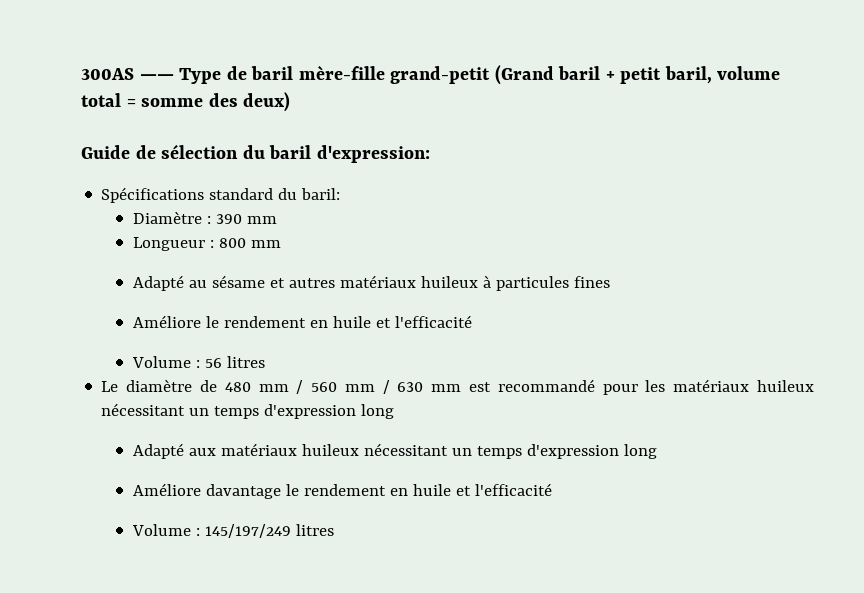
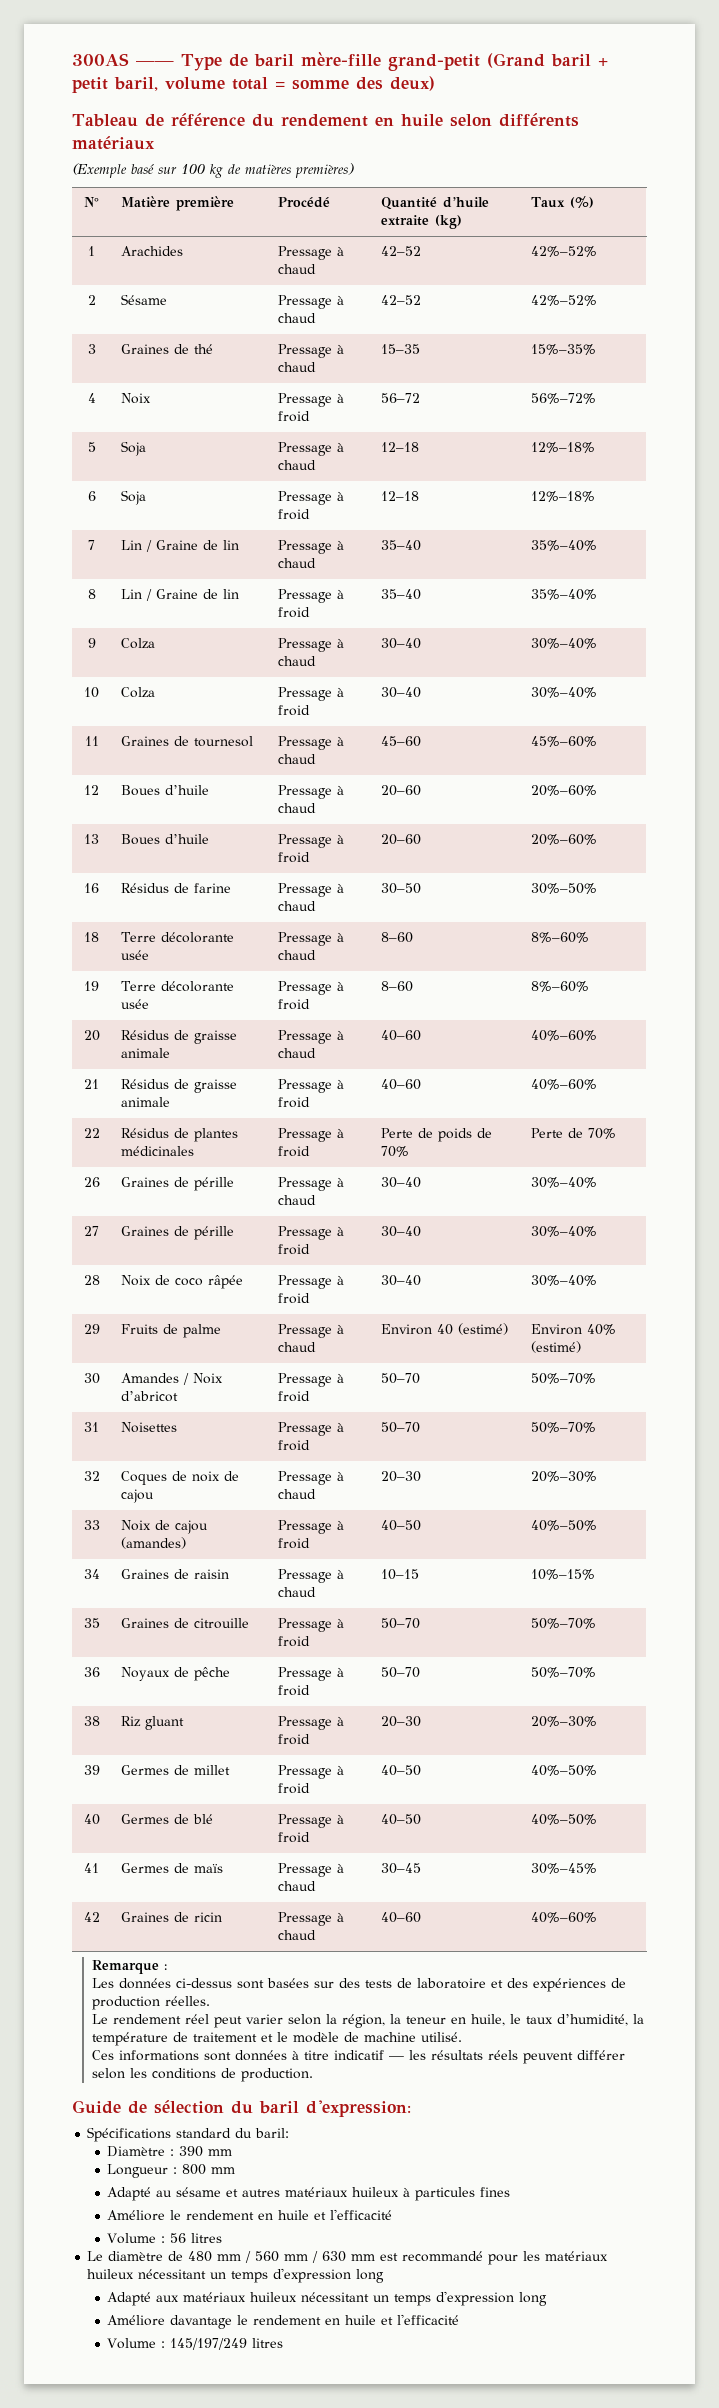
(291, 102) none -> [72,113,579,127] [72,136,155,150] [72,163,354,178] [84,197,99,207] [120,196,234,211] [277,197,330,208] [380,197,489,210] [380,215,462,229] [530,196,594,208] [88,246,95,256] [120,246,183,256] [277,246,344,260] [277,264,316,274] [380,246,421,256] [530,246,597,257] [87,295,96,305] [120,294,167,305] [277,295,344,309] [277,313,316,323] [380,295,421,305] [530,295,597,306] [87,344,96,354] [120,344,213,354] [277,344,344,358] [277,362,316,372] [380,344,420,354] [530,344,596,355] [87,393,96,403] [120,393,151,404] [277,393,344,407] [277,411,310,422] [380,393,420,403] [530,393,596,404] [87,442,96,452] [120,441,146,456] [277,442,344,456] [277,460,316,470] [380,442,419,452] [530,442,595,453] [87,491,96,501] [120,490,146,505] [277,491,344,505] [277,509,310,520] [380,491,419,501] [530,491,595,502] [88,540,95,550] [120,540,239,552] [277,540,344,554] [277,558,316,568] [380,540,421,551] [530,540,597,551] [87,589,96,599] [120,589,239,601] [277,589,344,603] [277,607,310,618] [380,589,421,600] [530,589,597,600] [87,638,96,648] [120,638,155,649] [277,638,344,652] [277,656,316,666] [380,638,421,649] [530,638,597,649] [84,687,99,698] [120,687,155,698] [277,687,344,701] [277,705,310,716] [380,687,421,698] [530,687,597,698] [84,736,99,746] [120,736,253,747] [277,736,344,750] [277,754,316,764] [380,736,421,747] [530,736,597,747] [84,785,99,795] [120,785,209,796] [277,785,344,799] [277,803,316,813] [380,785,421,796] [530,785,597,796] [84,834,99,844] [120,834,209,845] [277,834,344,848] [277,852,310,863] [380,834,421,845] [530,834,597,845] [84,883,99,893] [120,883,231,893] [277,883,344,897] [277,901,316,911] [380,883,421,894] [530,883,597,894] [84,932,99,942] [120,932,234,943] [120,950,149,960] [277,932,344,946] [277,950,316,960] [380,932,413,943] [530,932,589,943] [84,981,99,991] [120,981,234,992] [120,999,149,1009] [277,981,344,995] [277,999,310,1010] [380,981,413,992] [530,981,589,992] [83,1030,100,1041] [120,1030,237,1044] [120,1048,170,1058] [277,1030,344,1044] [277,1048,316,1058] [380,1030,421,1041] [530,1030,597,1041] [84,1079,99,1089] [120,1079,237,1093] [120,1097,170,1107] [277,1079,344,1093] [277,1097,310,1108] [380,1079,421,1090] [530,1079,597,1090] [83,1128,100,1138] [120,1128,238,1142] [120,1146,194,1156] [277,1128,344,1142] [277,1146,310,1157] [380,1128,492,1142] [380,1146,409,1157] [530,1128,616,1139] [83,1177,100,1187] [120,1177,234,1191] [277,1177,344,1191] [277,1195,316,1205] [380,1177,421,1188] [530,1177,597,1188] [84,1226,99,1236] [120,1226,234,1240] [277,1226,344,1240] [277,1244,310,1255] [380,1226,421,1237] [530,1226,597,1237] [83,1275,100,1285] [120,1275,243,1289] [277,1275,344,1289] [277,1293,310,1304] [380,1275,421,1286] [530,1275,597,1286] [83,1324,100,1334] [120,1324,221,1338] [277,1324,344,1338] [277,1342,316,1352] [380,1323,508,1335] [530,1324,616,1335] [530,1341,581,1353] [83,1373,100,1384] [120,1373,223,1385] [120,1391,178,1402] [277,1373,344,1387] [277,1391,310,1402] [380,1373,420,1384] [530,1373,596,1384] [84,1422,99,1432] [120,1422,177,1433] [277,1422,344,1436] [277,1440,310,1451] [380,1422,420,1433] [530,1422,596,1433] [83,1471,100,1481] [120,1471,239,1485] [120,1489,154,1503] [277,1471,344,1485] [277,1489,316,1499] [380,1471,421,1482] [530,1471,597,1482] [83,1520,100,1530] [120,1520,208,1534] [120,1537,186,1549] [277,1520,344,1534] [277,1538,310,1549] [380,1520,421,1531] [530,1520,597,1531] [83,1569,100,1579] [120,1569,229,1579] [277,1569,344,1583] [277,1587,316,1597] [380,1569,419,1580] [530,1569,595,1580] [83,1618,100,1628] [120,1618,249,1629] [277,1618,344,1632] [277,1636,310,1647] [380,1618,420,1629] [530,1618,596,1629] [83,1667,100,1677] [120,1667,230,1681] [277,1667,344,1681] [277,1685,310,1696] [380,1667,420,1678] [530,1667,596,1678] [83,1716,100,1726] [120,1716,184,1730] [277,1716,344,1730] [277,1734,310,1745] [380,1716,421,1727] [530,1716,597,1727] [83,1765,100,1775] [120,1765,230,1775] [277,1765,344,1779] [277,1783,310,1794] [380,1765,421,1776] [530,1765,597,1776] [83,1814,100,1825] [120,1814,213,1824] [277,1814,344,1828] [277,1832,310,1843] [380,1814,421,1825] [530,1814,597,1825] [84,1863,99,1873] [120,1863,223,1873] [277,1863,344,1877] [277,1881,316,1891] [380,1863,421,1874] [530,1863,597,1874] [83,1912,100,1922] [120,1912,222,1922] [277,1912,344,1926] [277,1930,316,1940] [380,1912,421,1923] [530,1912,597,1923] [91,1960,167,1974] [91,1978,626,1992] [91,1996,210,2010] [91,2014,644,2028] [91,2032,462,2046] [91,2050,625,2064] [91,2068,313,2082] // Tableau de référence du rendement en huile selon différents matériaux // (Exemple basé sur 100 kg de matières premières) // N° | Matière première | Procédé | Quantité d’huile extraite (kg) | Taux (%) // 1 | Arachides | Pressage à chaud | 42–52 | 42%–52% // 2 | Sésame | Pressage à chaud | 42–52 | 42%–52% // 3 | Graines de thé | Pressage à chaud | 15–35 | 15%–35% // 4 | Noix | Pressage à froid | 56–72 | 56%–72% // 5 | Soja | Pressage à chaud | 12–18 | 12%–18% // 6 | Soja | Pressage à froid | 12–18 | 12%–18% // 7 | Lin / Graine de lin | Pressage à chaud | 35–40 | 35%–40% // 8 | Lin / Graine de lin | Pressage à froid | 35–40 | 35%–40% // 9 | Colza | Pressage à chaud | 30–40 | 30%–40% // 10 | Colza | Pressage à froid | 30–40 | 30%–40% // 11 | Graines de tournesol | Pressage à chaud | 45–60 | 45%–60% // 12 | Boues d’huile | Pressage à chaud | 20–60 | 20%–60% // 13 | Boues d’huile | Pressage à froid | 20–60 | 20%–60% // 16 | Résidus de farine | Pressage à chaud | 30–50 | 30%–50% // 18 | Terre décolorante usée | Pressage à chaud | 8–60 | 8%–60% // 19 | Terre décolorante usée | Pressage à froid | 8–60 | 8%–60% // 20 | Résidus de graisse animale | Pressage à chaud | 40–60 | 40%–60% // 21 | Résidus de graisse animale | Pressage à froid | 40–60 | 40%–60% // 22 | Résidus de plantes médicinales | Pressage à froid | Perte de poids de 70% | Perte de 70% // 26 | Graines de pérille | Pressage à chaud | 30–40 | 30%–40% // 27 | Graines de pérille | Pressage à froid | 30–40 | 30%–40% // 28 | Noix de coco râpée | Pressage à froid | 30–40 | 30%–40% // 29 | Fruits de palme | Pressage à chaud | Environ 40 (estimé) | Environ 40% (estimé) // 30 | Amandes / Noix d’abricot | Pressage à froid | 50–70 | 50%–70% // 31 | Noisettes | Pressage à froid | 50–70 | 50%–70% // 32 | Coques de noix de cajou | Pressage à chaud | 20–30 | 20%–30% // 33 | Noix de cajou (amandes) | Pressage à froid | 40–50 | 40%–50% // 34 | Graines de raisin | Pressage à chaud | 10–15 | 10%–15% // 35 | Graines de citrouille | Pressage à froid | 50–70 | 50%–70% // 36 | Noyaux de pêche | Pressage à froid | 50–70 | 50%–70% // 38 | Riz gluant | Pressage à froid | 20–30 | 20%–30% // 39 | Germes de millet | Pressage à froid | 40–50 | 40%–50% // 40 | Germes de blé | Pressage à froid | 40–50 | 40%–50% // 41 | Germes de maïs | Pressage à chaud | 30–45 | 30%–45% // 42 | Graines de ricin | Pressage à chaud | 40–60 | 40%–60% // Remarque : // Les données ci-dessus sont basées sur des tests de laboratoire et des expériences de production réelles. // Le rendement réel peut varier selon la région, la teneur en huile, le taux d’humidité, la température de traitement et le modèle de machine utilisé. // Ces informations sont données à titre indicatif — les résultats réels peuvent différer selon les conditions de production.

